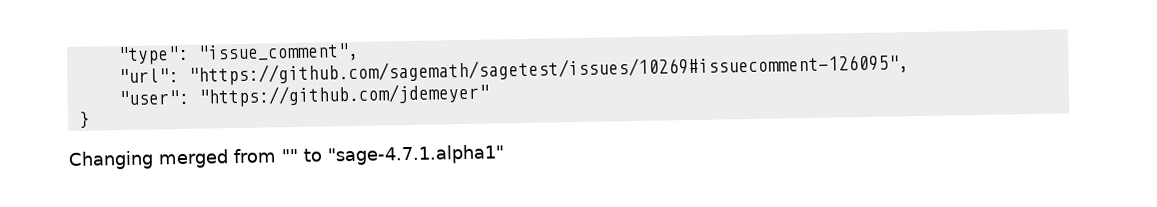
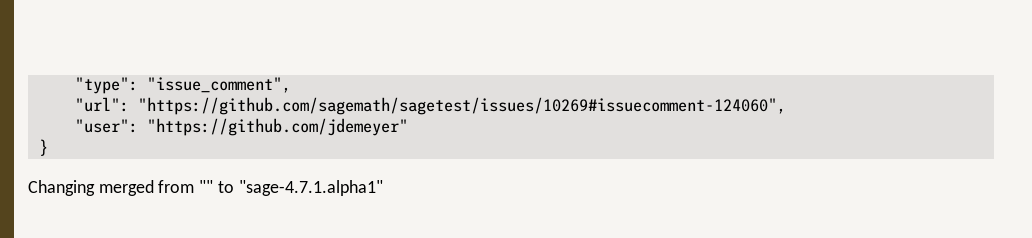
[187,53,909,86] "https://github.com/sagemath/sagetest/issues/10269#issuecomment-126095", -> [137,97,786,115] "https://github.com/sagemath/sagetest/issues/10269#issuecomment-124060",

